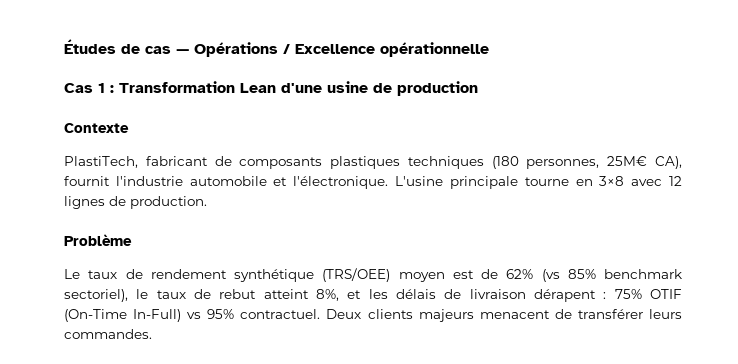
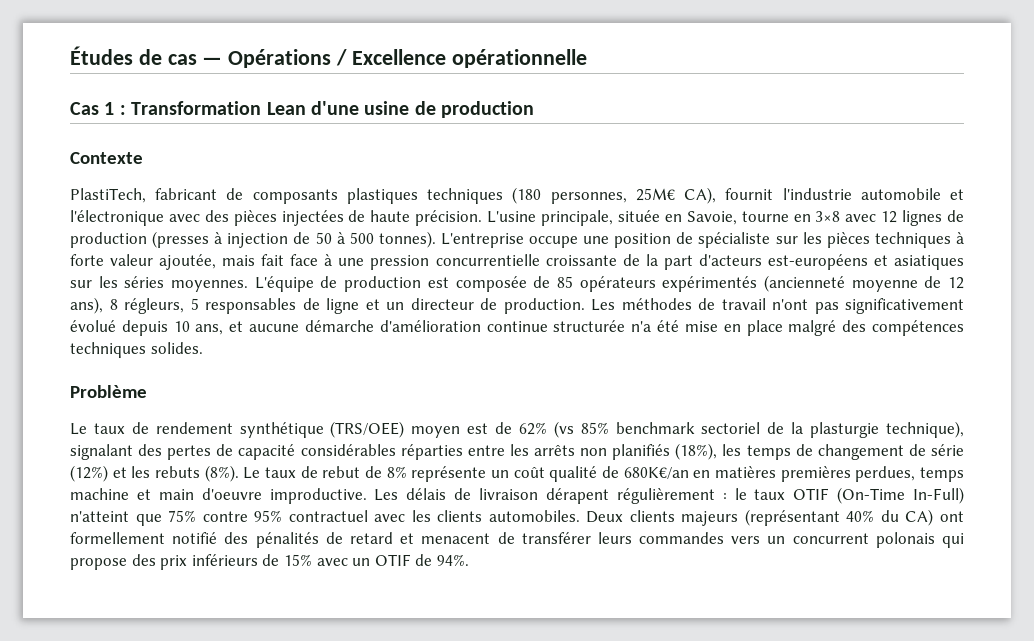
[293,176,518,189] l'électronique. L'usine principale -> [70,210,737,226] l'électronique avec des pièces injectées de haute précision. L'usine principale, située en Savoie,
[130,196,207,209] production. -> [70,231,964,248] [70,254,964,270] [70,275,964,292] [70,297,964,314] [70,320,965,336] [70,342,203,358] production (presses à injection de 50 à 500 tonnes). L'entreprise occupe une position de spécialiste sur les pièces techniques à forte valeur ajoutée, mais fait face à une pression concurrentielle croissante de la part d'acteurs est-européens et asiatiques sur les séries moyennes. L'équipe de production est composée de 85 opérateurs expérimentés (ancienneté moyenne de 12 ans), 8 régleurs, 5 responsables de ligne et un directeur de production. Les méthodes de travail n'ont pas significativement évolué depuis 10 ans, et aucune démarche d'amélioration continue structurée n'a été mise en place malgré des compétences techniques solides.
[64,289,682,302] [64,309,682,322] [64,329,152,339] sectoriel), le taux de rebut atteint 8%, et les délais de livraison dérapent : 75% OTIF (On-Time In-Full) vs 95% contractuel. Deux clients majeurs menacent de transférer leurs commandes. -> [701,421,964,438] [70,443,964,460] [70,465,964,482] [70,487,964,504] [70,509,964,526] [70,532,964,548] [70,554,469,570] sectoriel de la plasturgie technique), signalant des pertes de capacité considérables réparties entre les arrêts non planifiés (18%), les temps de changement de série (12%) et les rebuts (8%). Le taux de rebut de 8% représente un coût qualité de 680K€/an en matières premières perdues, temps machine et main d'oeuvre improductive. Les délais de livraison dérapent régulièrement : le taux OTIF (On-Time In-Full) n'atteint que 75% contre 95% contractuel avec les clients automobiles. Deux clients majeurs (représentant 40% du CA) ont formellement notifié des pénalités de retard et menacent de transférer leurs commandes vers un concurrent polonais qui propose des prix inférieurs de 15% avec un OTIF de 94%.

